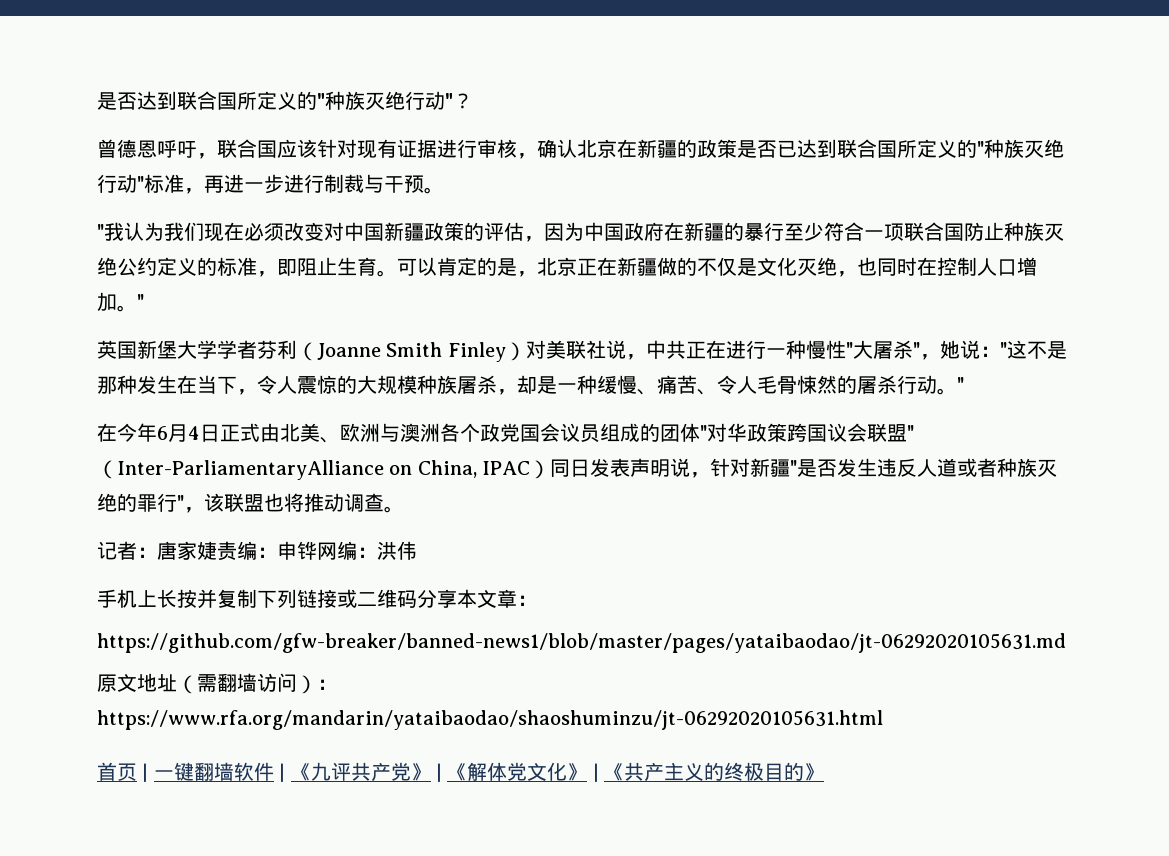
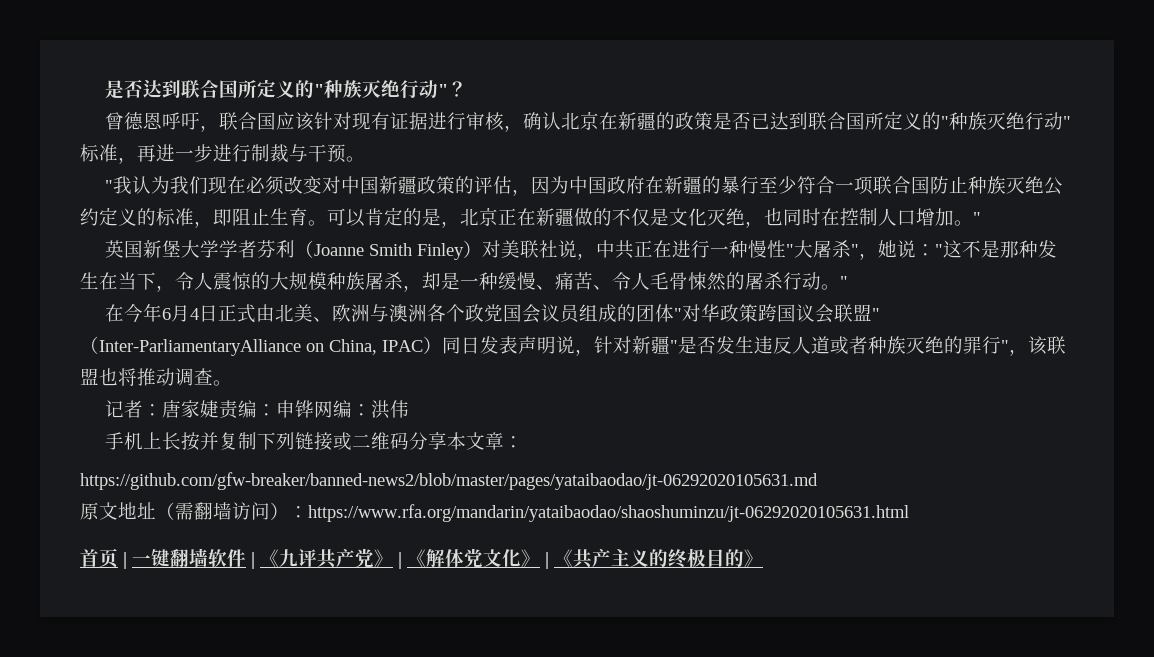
[97,633,1066,653] https://github.com/gfw-breaker/banned-news1/blob/master/pages/yataibaodao/jt-06292020105631.md -> [80,472,818,490] https://github.com/gfw-breaker/banned-news2/blob/master/pages/yataibaodao/jt-06292020105631.md

